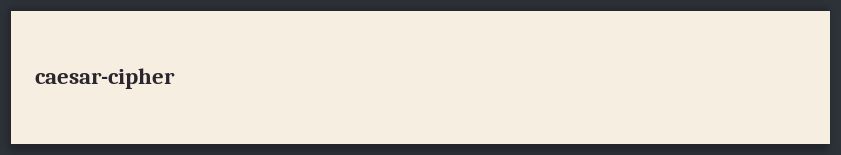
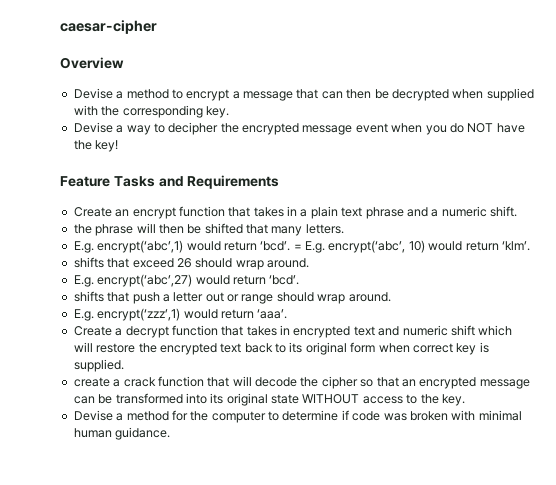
(175, 78) none -> [60,57,124,69] [73,88,534,101] [73,105,229,118] [73,122,525,135] [73,140,119,152] [60,175,280,189] [73,206,517,219] [73,223,344,236] [73,240,530,253] [73,257,309,270] [73,274,300,287] [73,291,391,304] [73,308,288,321] [73,325,513,338] [73,342,489,355] [73,359,124,372] [73,376,530,389] [73,393,465,406] [73,410,522,423] [73,427,171,440] // Overview // Devise a method to encrypt a message that can then be decrypted when supplied with the corresponding key. // Devise a way to decipher the encrypted message event when you do NOT have the key! // Feature Tasks and Requirements // Create an encrypt function that takes in a plain text phrase and a numeric shift. // the phrase will then be shifted that many letters. // E.g. encrypt(‘abc’,1) would return ‘bcd’. = E.g. encrypt(‘abc’, 10) would return ‘klm’. // shifts that exceed 26 should wrap around. // E.g. encrypt(‘abc’,27) would return ‘bcd’. // shifts that push a letter out or range should wrap around. // E.g. encrypt(‘zzz’,1) would return ‘aaa’. // Create a decrypt function that takes in encrypted text and numeric shift which will restore the encrypted text back to its original form when correct key is supplied. // create a crack function that will decode the cipher so that an encrypted message can be transformed into its original state WITHOUT access to the key. // Devise a method for the computer to determine if code was broken with minimal human guidance.

